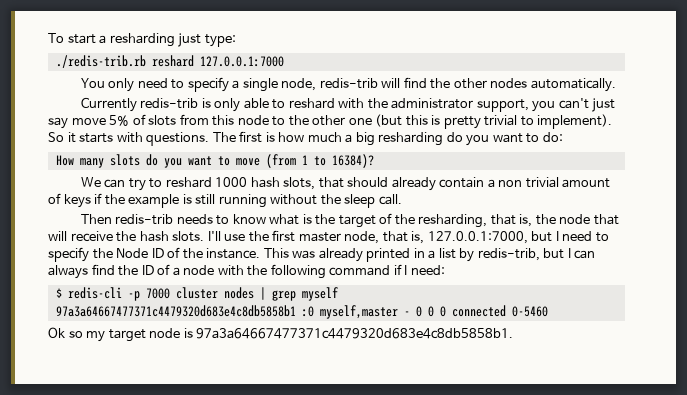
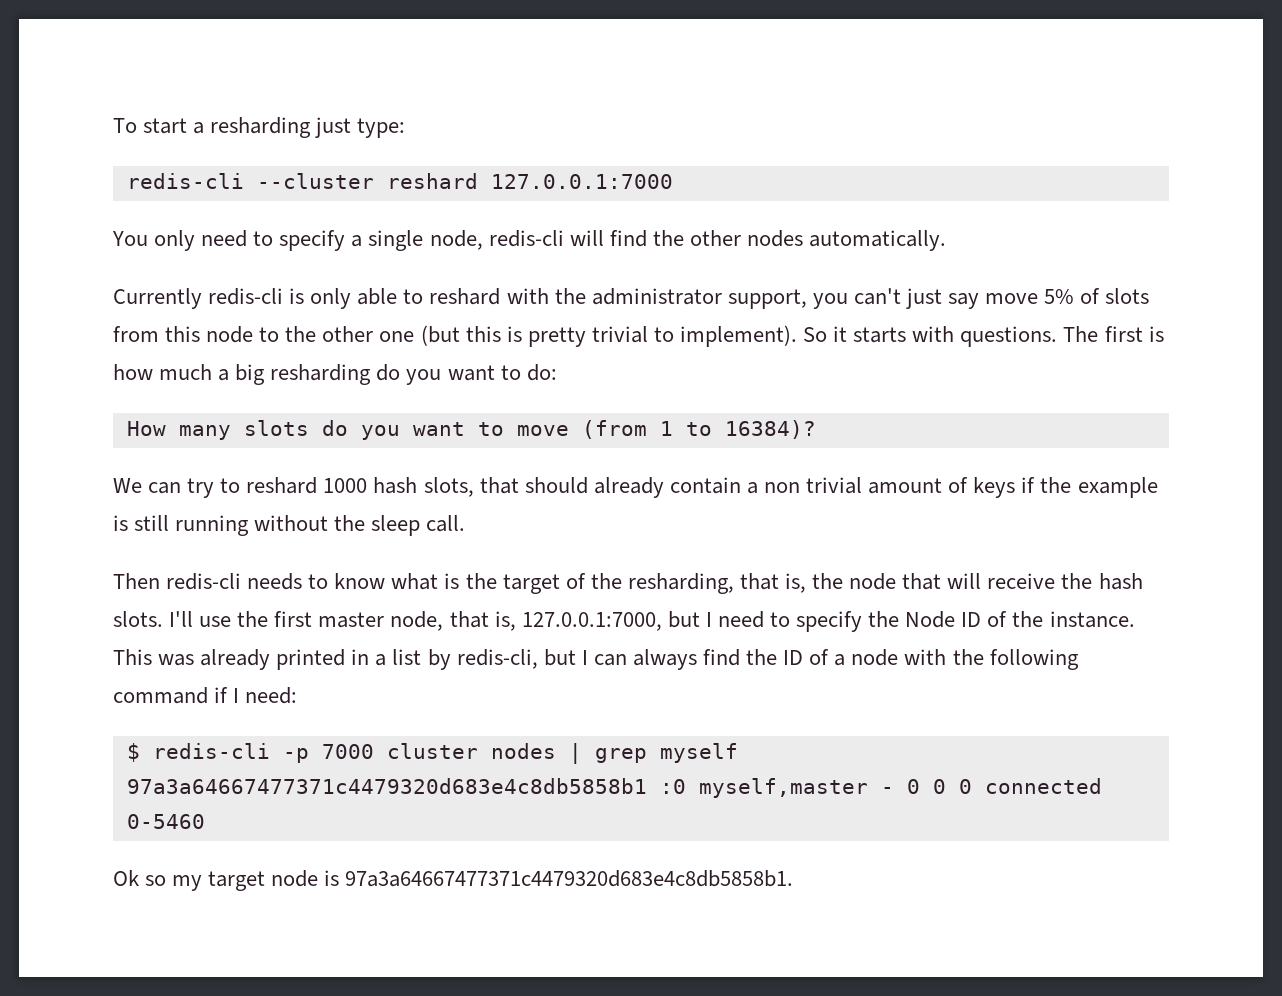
[55,55,146,68] ./redis-trib.rb -> [126,173,374,189] redis-cli --cluster
[319,78,378,89] redis-trib -> [488,230,564,247] redis-cli
[140,98,199,109] redis-trib -> [208,288,284,305] redis-cli
[115,214,174,225] redis-trib -> [166,573,242,590] redis-cli
[477,248,540,261] redis-trib, -> [456,649,538,669] redis-cli,

